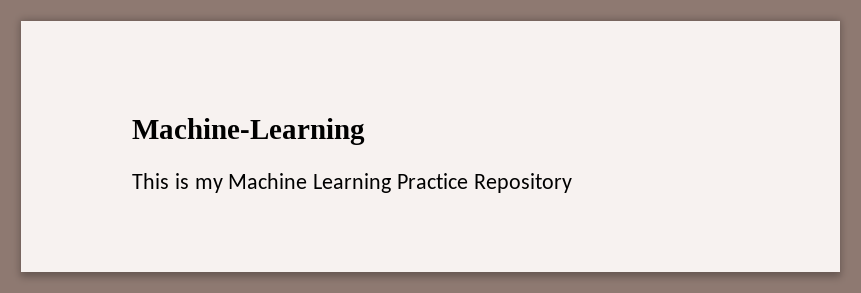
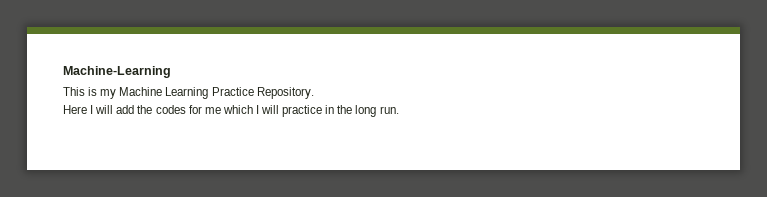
[473,173,572,193] Repository -> [256,87,314,99] [63,105,399,117] Repository. // Here I will add the codes for me which I will practice in the long run.

